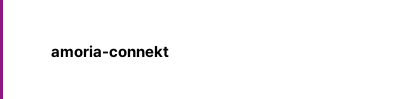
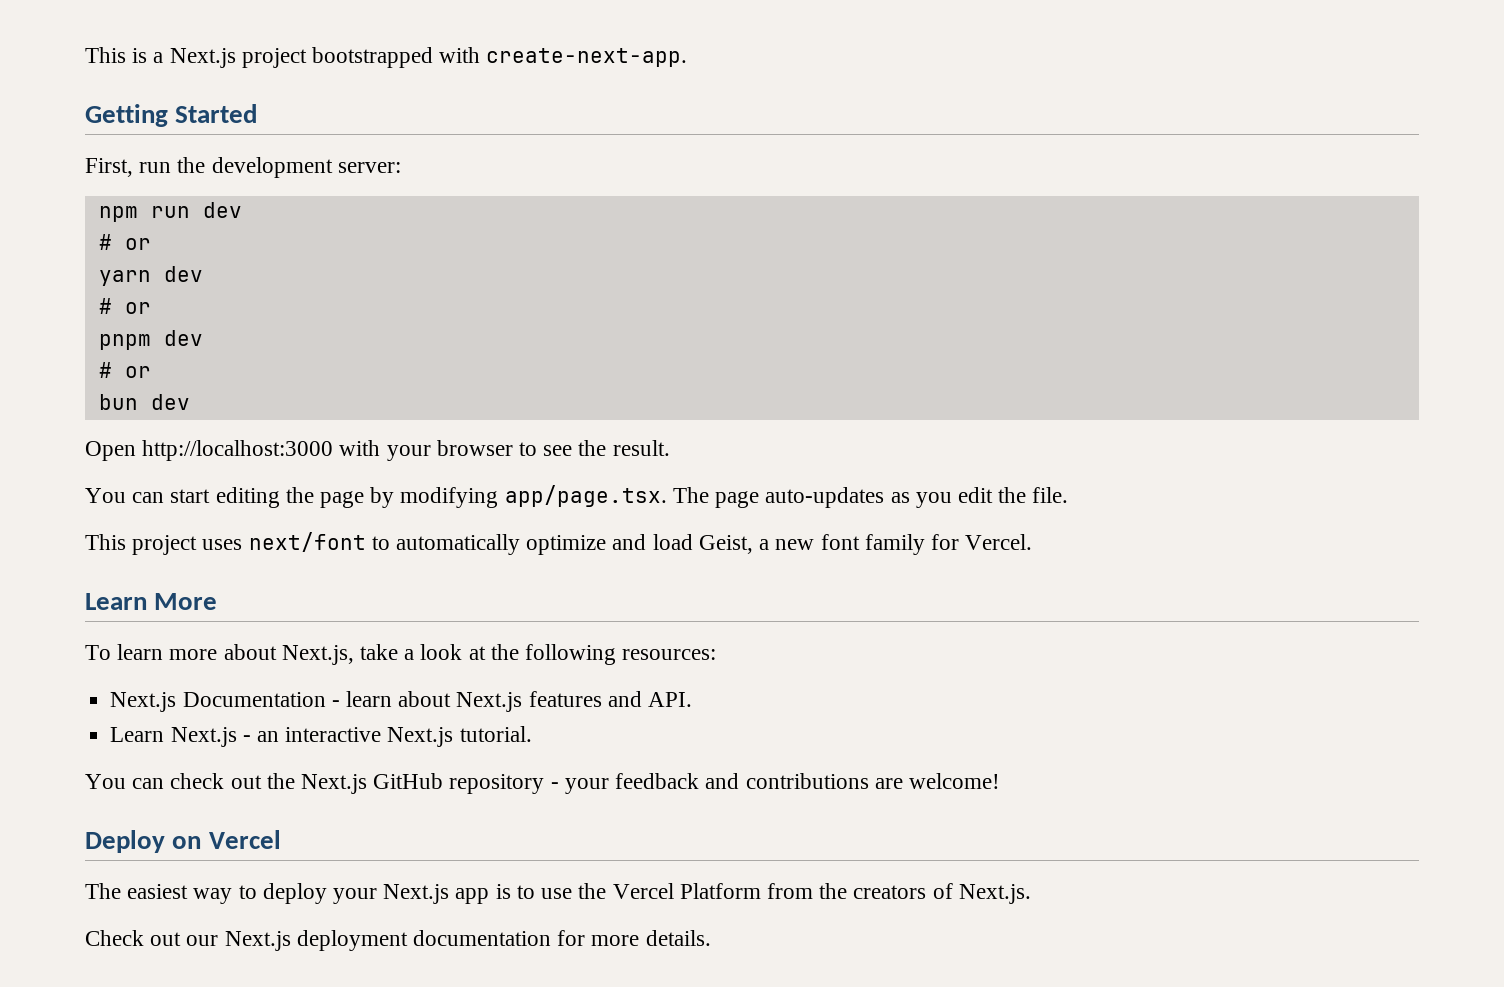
[51,45,169,58] amoria-connekt -> [85,47,688,68] [85,104,258,127] [85,157,401,178] [98,202,242,222] [98,234,151,250] [98,266,203,286] [98,298,151,314] [98,330,203,350] [98,362,151,378] [98,394,190,410] [85,440,670,461] [85,485,1069,508] [85,532,1033,555] [85,593,218,610] [85,644,717,665] [110,691,692,712] [110,726,532,747] [85,773,1000,794] [85,830,281,853] [85,883,1031,904] [85,930,711,951] This is a Next.js project bootstrapped with create-next-app. // Getting Started // First, run the development server: // npm run dev // # or // yarn dev // # or // pnpm dev // # or // bun dev // Open http://localhost:3000 with your browser to see the result. // You can start editing the page by modifying app/page.tsx. The page auto-updates as you edit the file. // This project uses next/font to automatically optimize and load Geist, a new font family for Vercel. // Learn More // To learn more about Next.js, take a look at the following resources: // Next.js Documentation - learn about Next.js features and API. // Learn Next.js - an interactive Next.js tutorial. // You can check out the Next.js GitHub repository - your feedback and contributions are welcome! // Deploy on Vercel // The easiest way to deploy your Next.js app is to use the Vercel Platform from the creators of Next.js. // Check out our Next.js deployment documentation for more details.

